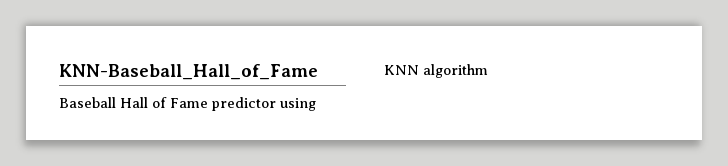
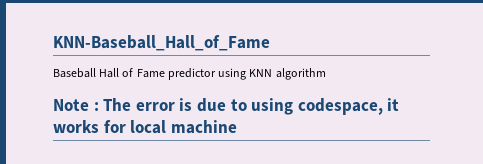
(488, 71) none -> [53,98,400,115] [53,120,237,134] // Note : The error is due to using codespace, it works for local machine

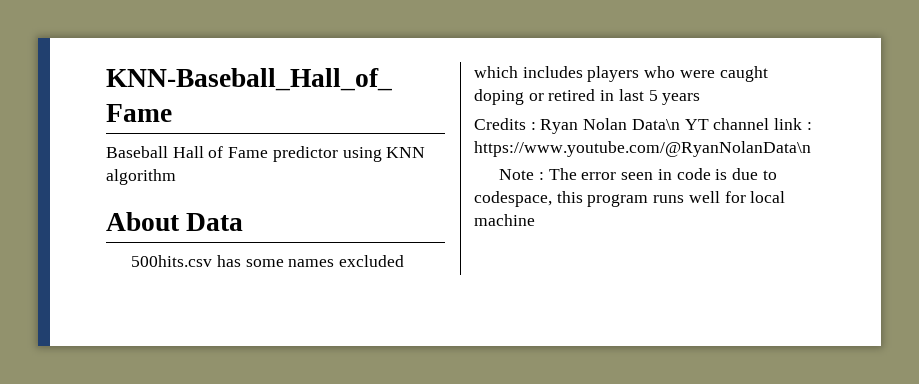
[53,98,400,115] [53,120,99,133] Note : The error is due to using codespace, it works -> [106,212,244,231] [131,255,405,267] [474,66,768,82] [474,89,701,105] [474,118,812,134] [474,141,811,157] [499,168,777,180] [474,191,720,207] About Data // 500hits.csv has some names excluded which includes players who were caught doping or retired in last 5 years // Credits : Ryan Nolan Data\n YT channel link : https://www.youtube.com/@RyanNolanData\n // Note : The error seen in code is due to codespace, this program runs well

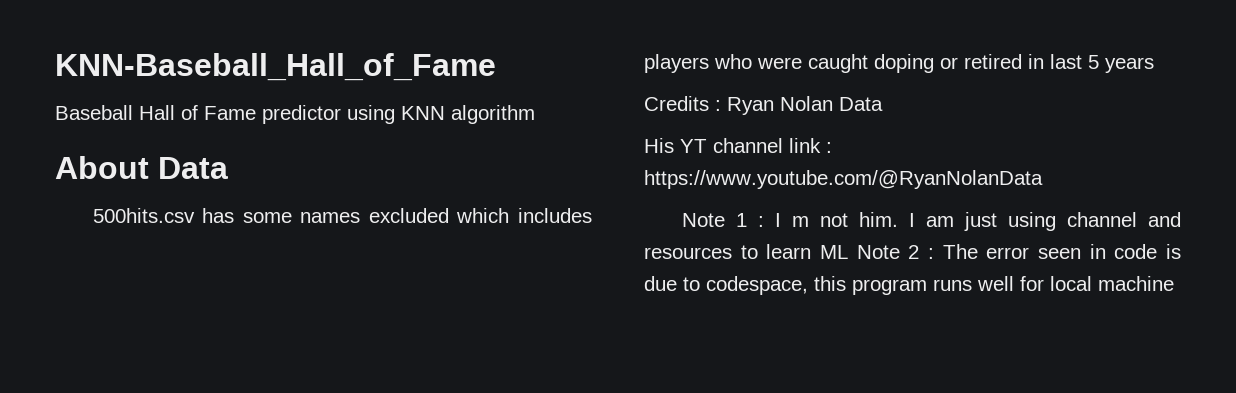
[631,119,680,130] Data\n -> [839,97,883,111] [644,138,674,153] Data // His
[474,141,811,157] [499,169,535,180] https://www.youtube.com/@RyanNolanData\n // Note -> [644,170,1043,189] [681,212,1181,231] [644,244,920,259] https://www.youtube.com/@RyanNolanData // Note 1 : I m not him. I am just using channel and resources to learn ML Note 2

